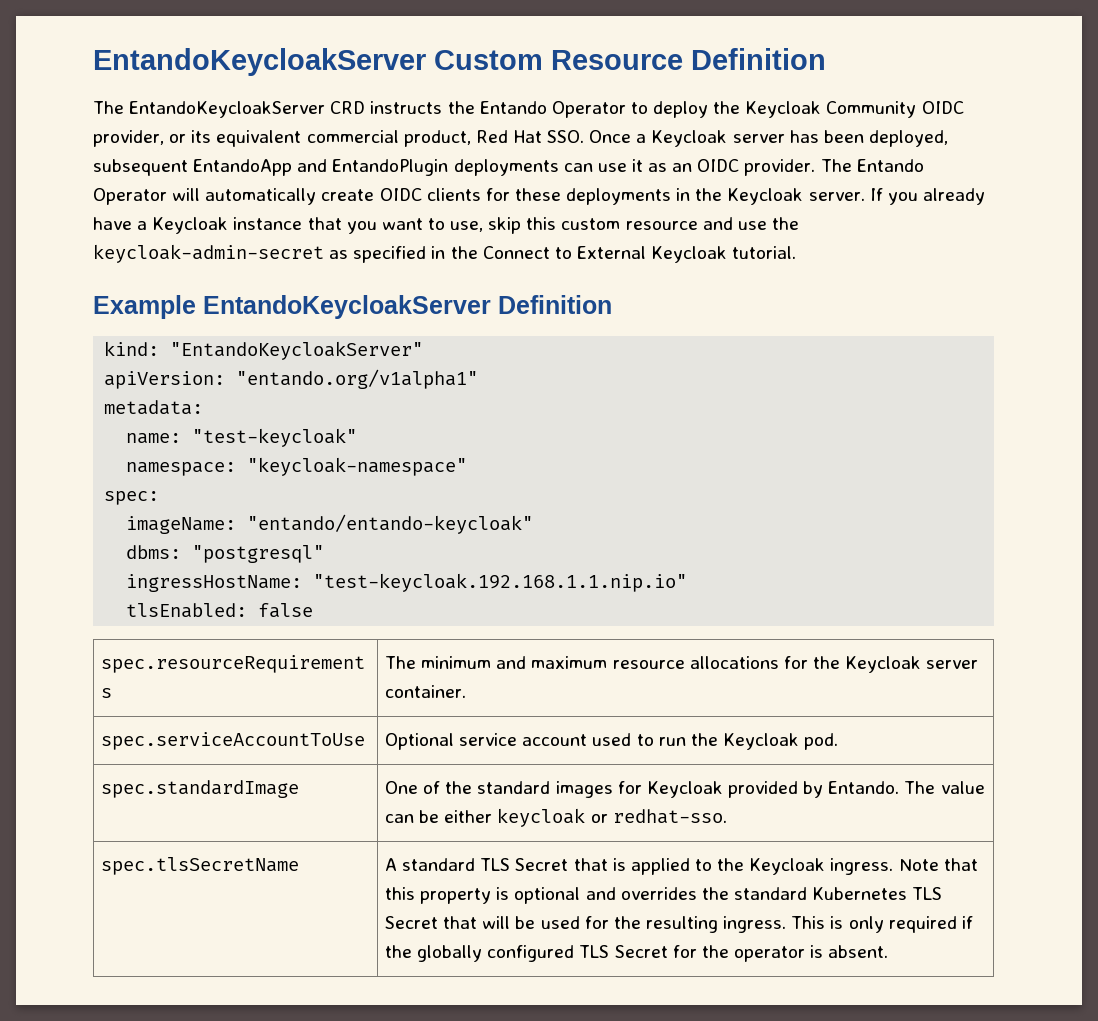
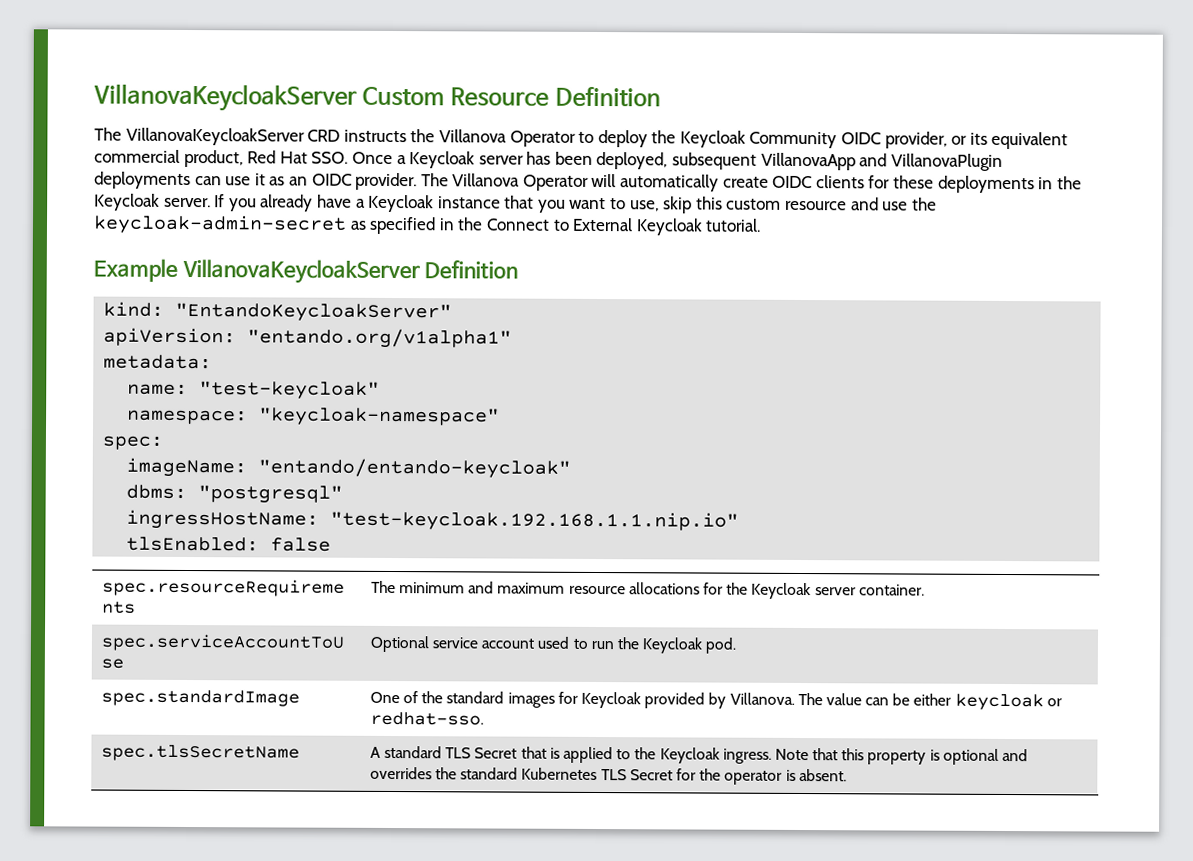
[93,48,426,76] EntandoKeycloakServer -> [93,83,357,112] VillanovaKeycloakServer
[129,101,326,118] EntandoKeycloakServer -> [125,127,305,146] VillanovaKeycloakServer
[479,101,547,114] Entando -> [438,129,507,143] Villanova
[193,159,449,176] EntandoApp and EntandoPlugin -> [760,152,1003,171] VillanovaApp and VillanovaPlugin
[856,159,924,172] Entando -> [452,173,521,187] Villanova
[203,295,491,319] EntandoKeycloakServer -> [181,258,420,285] VillanovaKeycloakServer
[828,781,900,794] Entando. -> [729,692,795,705] Villanova.
[443,916,973,933] [385,945,668,962] that will be used for the resulting ingress. This is only required if the globally configured TLS Secret -> (673, 775) none

